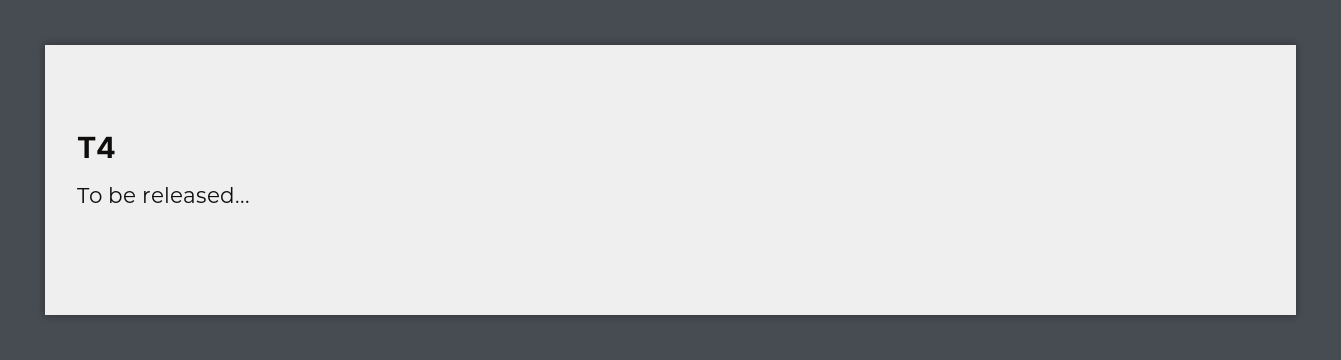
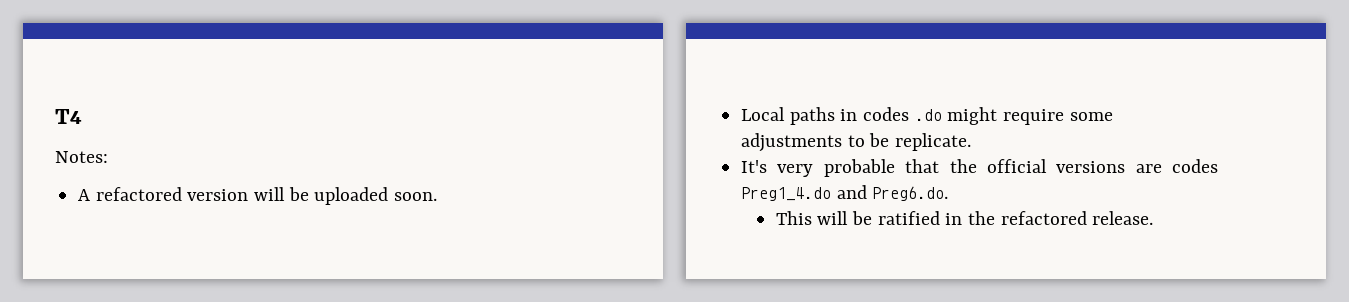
[77,187,250,203] To be released... -> [55,151,108,163] [78,187,438,205] [741,107,1113,125] [741,133,972,152] [741,159,1218,177] [741,185,949,201] [775,211,1154,225] Notes: // A refactored version will be uploaded soon. // Local paths in codes .do might require some adjustments to be replicate. // It's very probable that the official versions are codes Preg1_4.do and Preg6.do. // This will be ratified in the refactored release.

